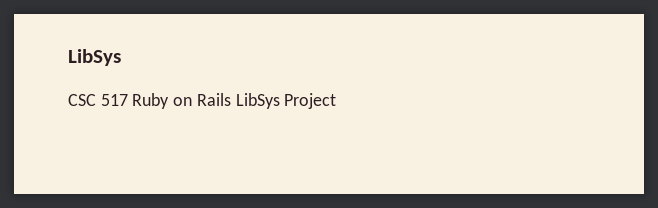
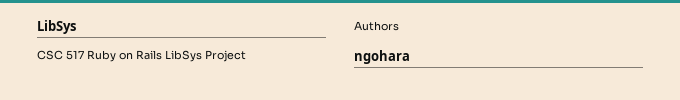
(337, 101) none -> [354,21,399,31] [354,50,410,64] // Authors // ngohara

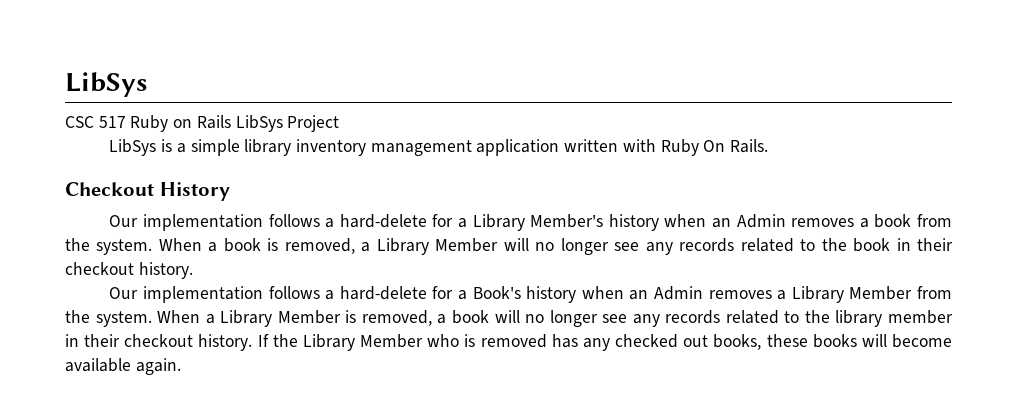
[354,21,399,31] [354,50,410,64] Authors // ngohara -> [109,139,769,156] [65,182,230,201] [109,214,953,231] [65,238,954,255] [65,262,193,279] [109,286,953,303] [65,310,953,327] [65,334,952,351] [65,358,181,375] LibSys is a simple library inventory management application written with Ruby On Rails. // Checkout History // Our implementation follows a hard-delete for a Library Member's history when an Admin removes a book from the system. When a book is removed, a Library Member will no longer see any records related to the book in their checkout history. // Our implementation follows a hard-delete for a Book's history when an Admin removes a Library Member from the system. When a Library Member is removed, a book will no longer see any records related to the library member in their checkout history. If the Library Member who is removed has any checked out books, these books will become available again.

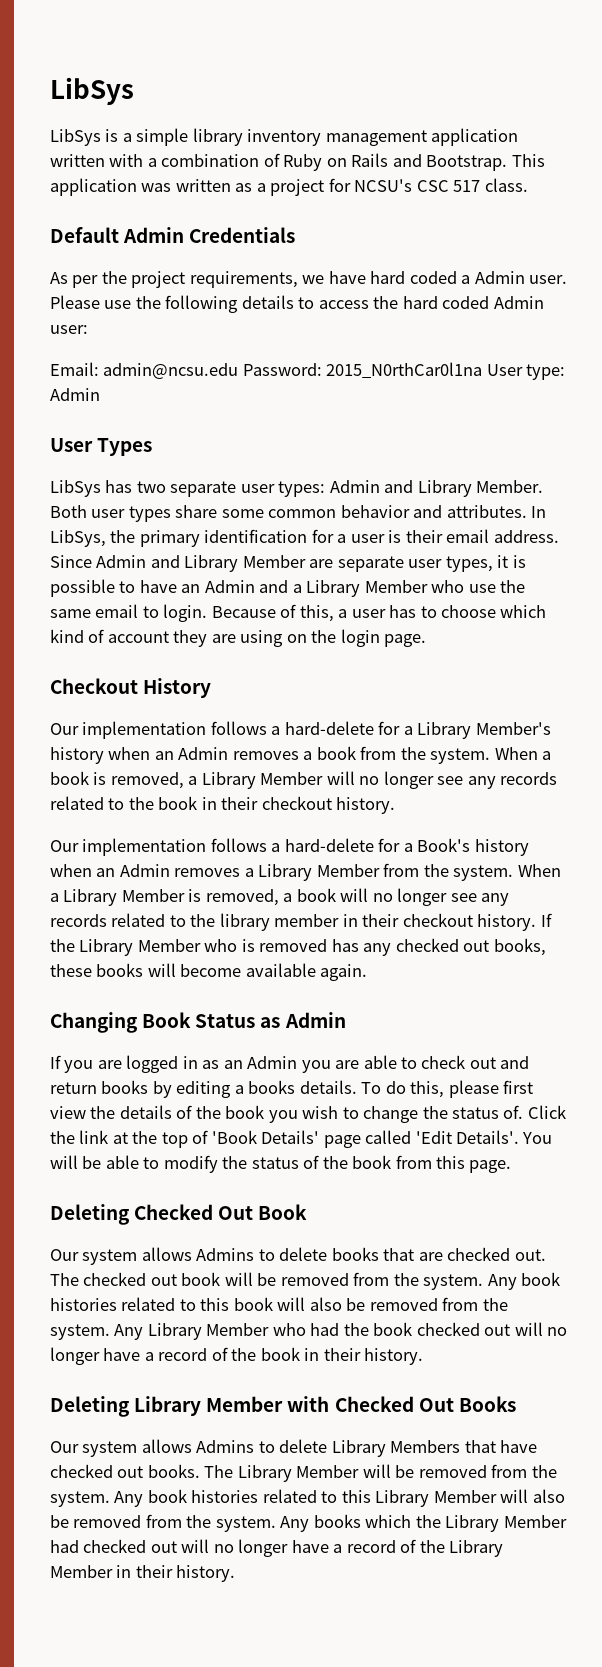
[65,72,148,97] [65,115,340,132] LibSys // CSC 517 Ruby on Rails LibSys Project -> [50,77,134,105] LibSys
[660,139,769,156] Ruby On Rails. -> [147,153,545,171] [50,178,528,196] [50,227,296,243] [50,271,568,288] [50,295,544,313] [50,325,88,334] [50,362,566,380] [50,388,100,401] [50,438,153,456] [50,480,544,497] [50,505,547,522] [50,529,559,547] [50,555,526,572] [50,579,526,597] [50,604,547,622] [50,629,427,647] a combination of Ruby on Rails and Bootstrap. This application was written as a project for NCSU's CSC 517 class. // Default Admin Credentials // As per the project requirements, we have hard coded a Admin user. Please use the following details to access the hard coded Admin user: // Email: admin@ncsu.edu Password: 2015_N0rthCar0l1na User type: Admin // User Types // LibSys has two separate user types: Admin and Library Member. Both user types share some common behavior and attributes. In LibSys, the primary identification for a user is their email address. Since Admin and Library Member are separate user types, it is possible to have an Admin and a Library Member who use the same email to login. Because of this, a user has to choose which kind of account they are using on the login page.
(181, 366) none -> [50,1012,346,1033] [50,1055,530,1073] [50,1080,534,1098] [50,1105,566,1123] [50,1130,553,1148] [50,1155,512,1173] [50,1204,308,1225] [50,1247,546,1265] [50,1272,561,1290] [50,1297,508,1311] [50,1322,568,1340] [50,1347,424,1365] [50,1396,516,1417] [50,1439,538,1457] [50,1464,557,1482] [50,1489,565,1507] [50,1514,567,1532] [50,1539,504,1557] [50,1565,236,1582] // Changing Book Status as Admin // If you are logged in as an Admin you are able to check out and return books by editing a books details. To do this, please first view the details of the book you wish to change the status of. Click the link at the top of 'Book Details' page called 'Edit Details'. You will be able to modify the status of the book from this page. // Deleting Checked Out Book // Our system allows Admins to delete books that are checked out. The checked out book will be removed from the system. Any book histories related to this book will also be removed from the system. Any Library Member who had the book checked out will no longer have a record of the book in their history. // Deleting Library Member with Checked Out Books // Our system allows Admins to delete Library Members that have checked out books. The Library Member will be removed from the system. Any book histories related to this Library Member will also be removed from the system. Any books which the Library Member had checked out will no longer have a record of the Library Member in their history.

